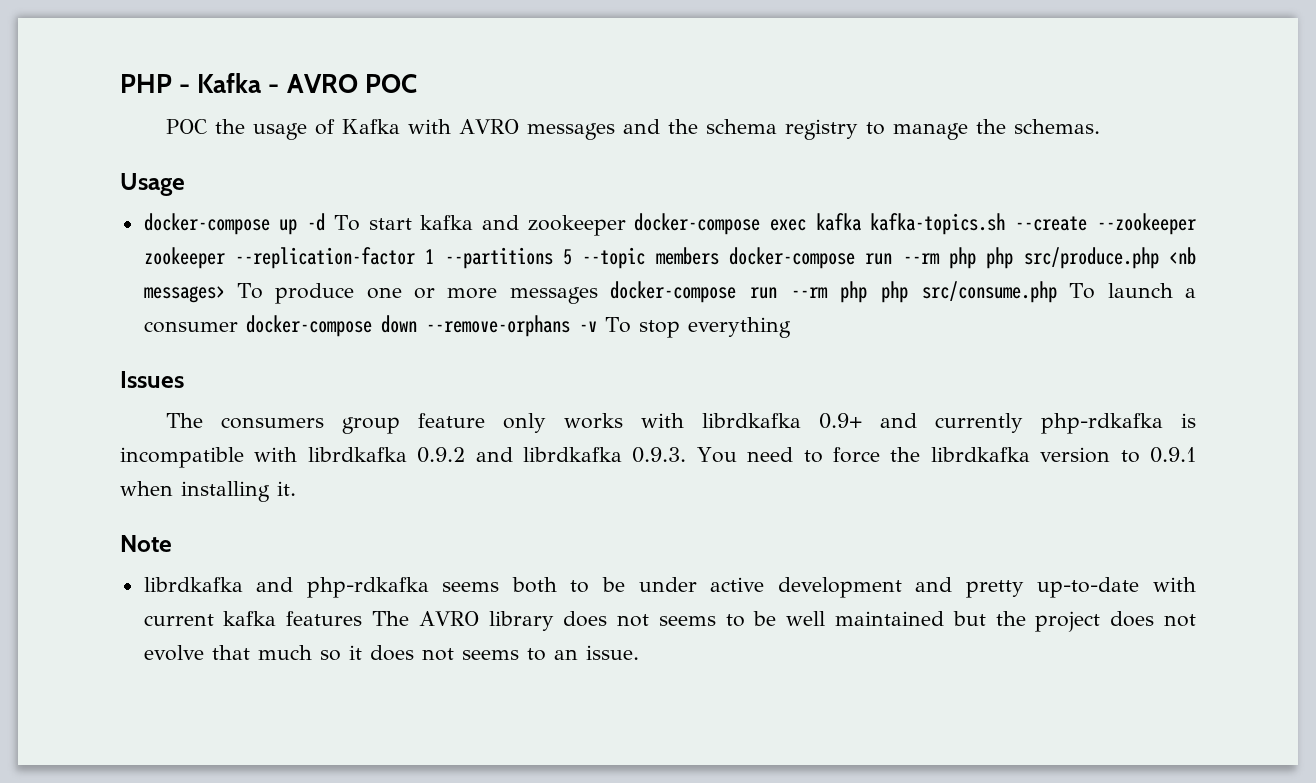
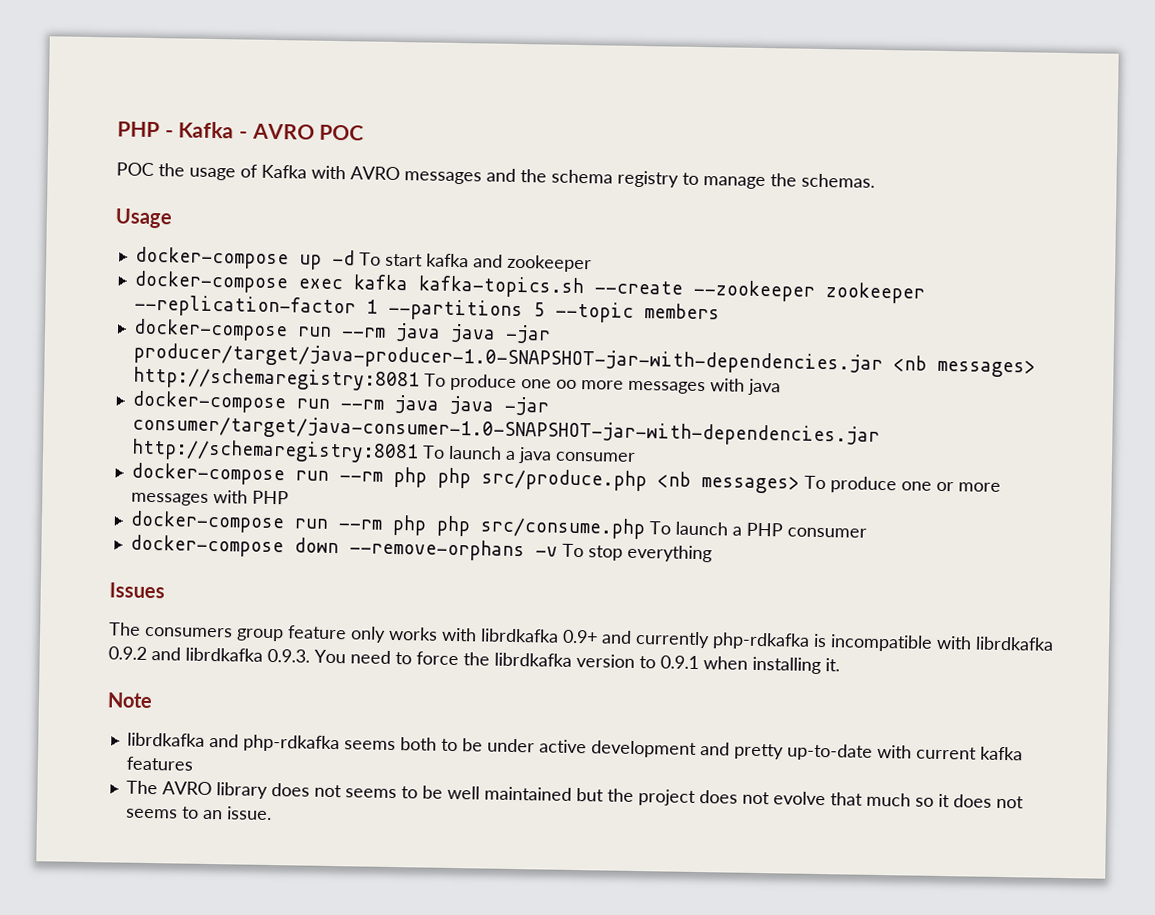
(626, 225) none -> (592, 263) //
(719, 256) none -> [132,318,551,344] [132,342,1036,378] [132,366,781,396] [131,390,549,416] [131,414,880,447] [130,438,636,464] // docker-compose run --rm java java -jar producer/target/java-producer-1.0-SNAPSHOT-jar-with-dependencies.jar <nb messages> http://schemaregistry:8081 To produce one oo more messages with java // docker-compose run --rm java java -jar consumer/target/java-consumer-1.0-SNAPSHOT-jar-with-dependencies.jar http://schemaregistry:8081 To launch a java consumer //
(598, 295) none -> [212,490,289,505] with PHP //
[143,321,238,333] consumer -> [745,522,867,538] PHP consumer //
(363, 618) none -> (194, 763) //

